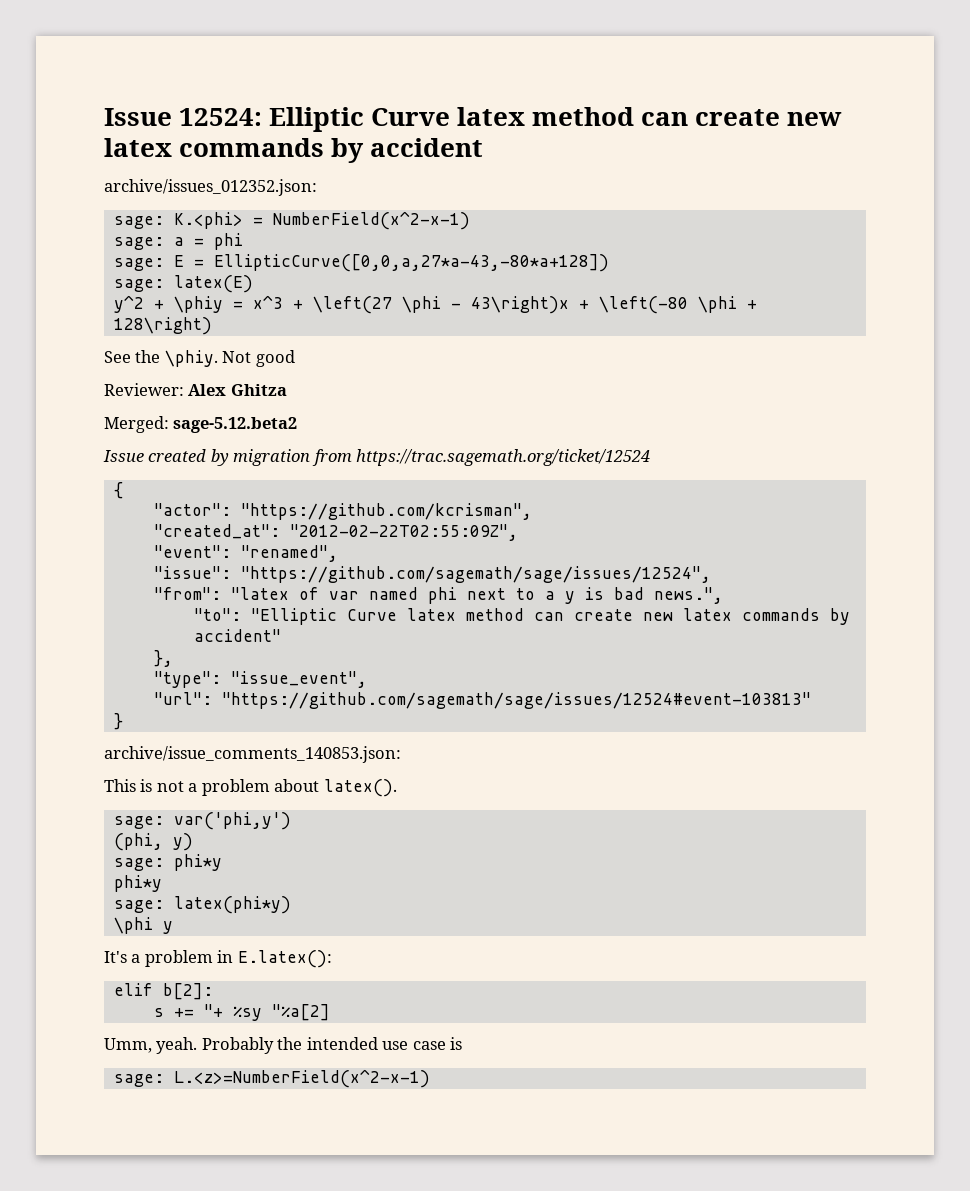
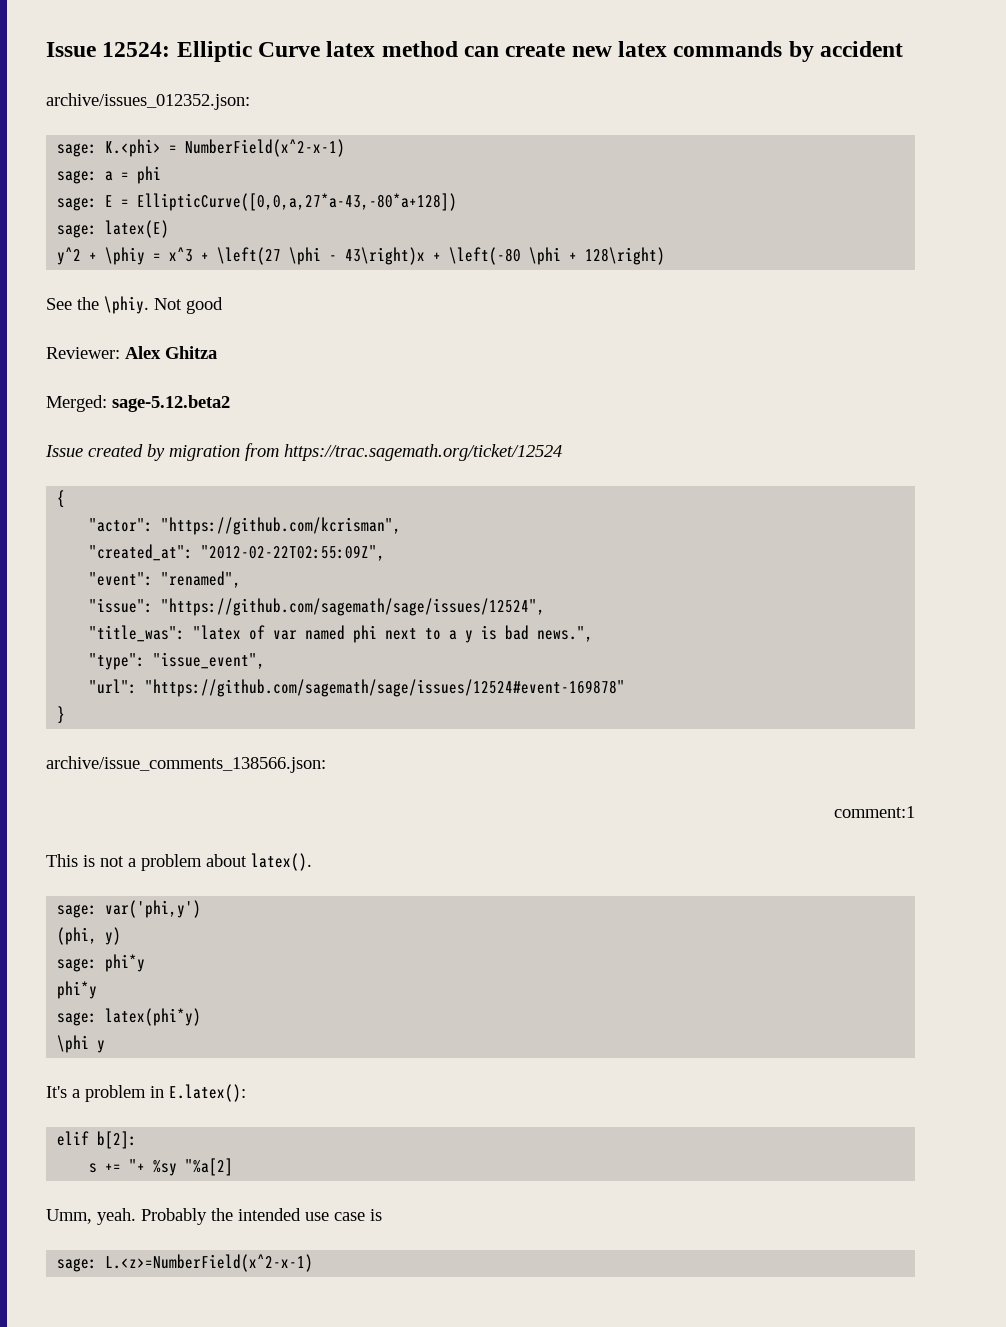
[153,587,221,600] "from": -> [89,625,186,642] "title_was":
[193,608,850,625] [193,629,281,642] [153,650,173,667] // "to": "Elliptic Curve latex method can create new latex commands by accident" // }, -> (594, 634) none
[221,692,811,709] "https://github.com/sagemath/sage/issues/12524#event-103813" -> [145,679,626,697] "https://github.com/sagemath/sage/issues/12524#event-169878"
[104,746,401,763] archive/issue_comments_140853.json: -> [46,756,326,773] [834,806,915,818] archive/issue_comments_138566.json: // comment:1

